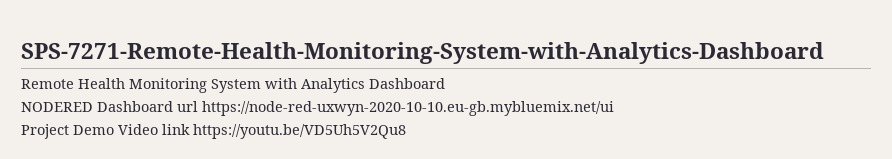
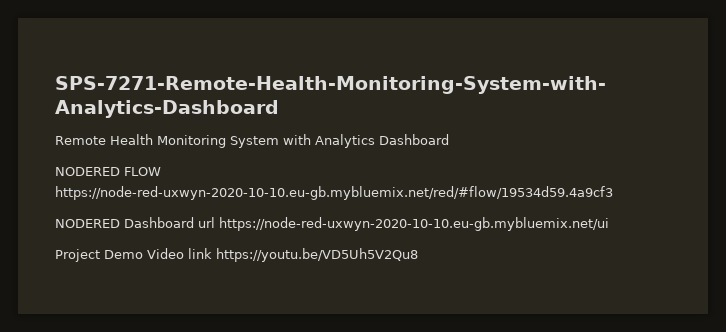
(445, 83) none -> [55,167,161,176] [55,186,613,200] // NODERED FLOW https://node-red-uxwyn-2020-10-10.eu-gb.mybluemix.net/red/#flow/19534d59.4a9cf3

